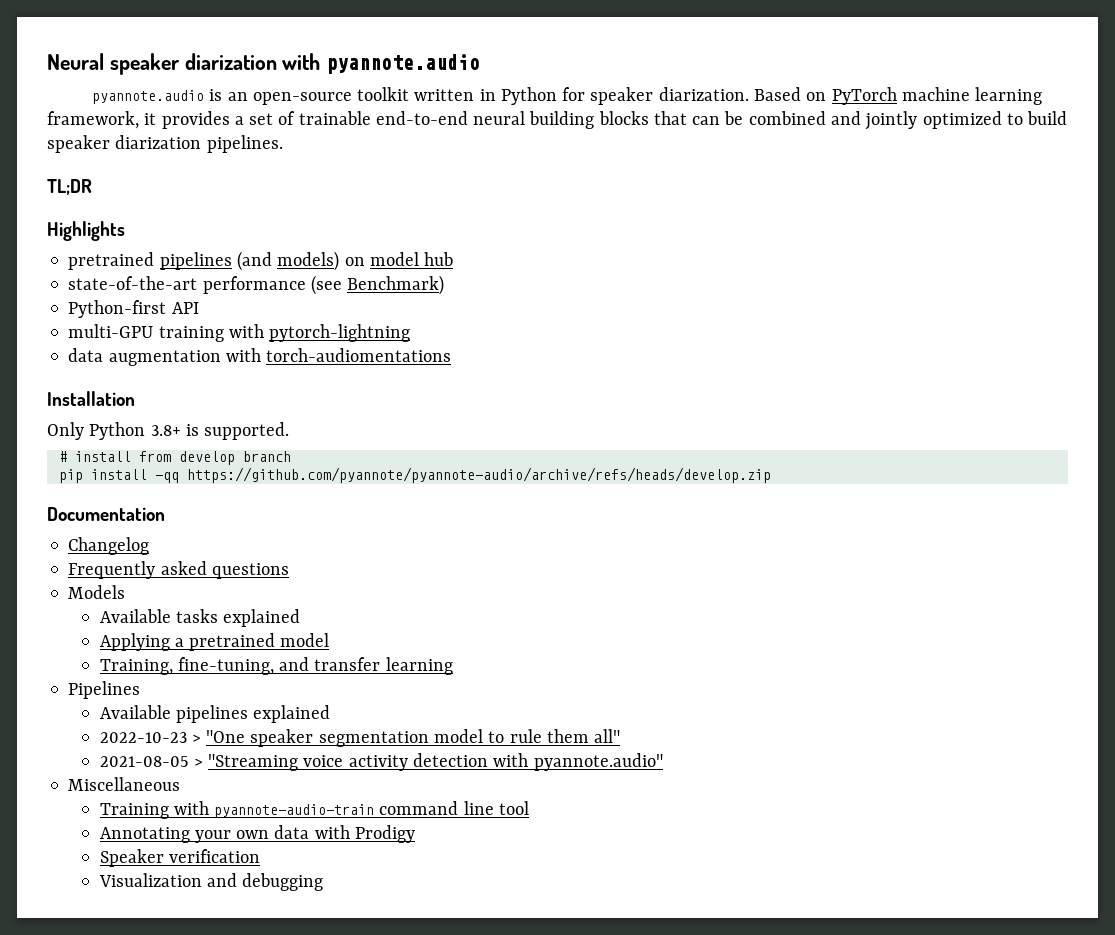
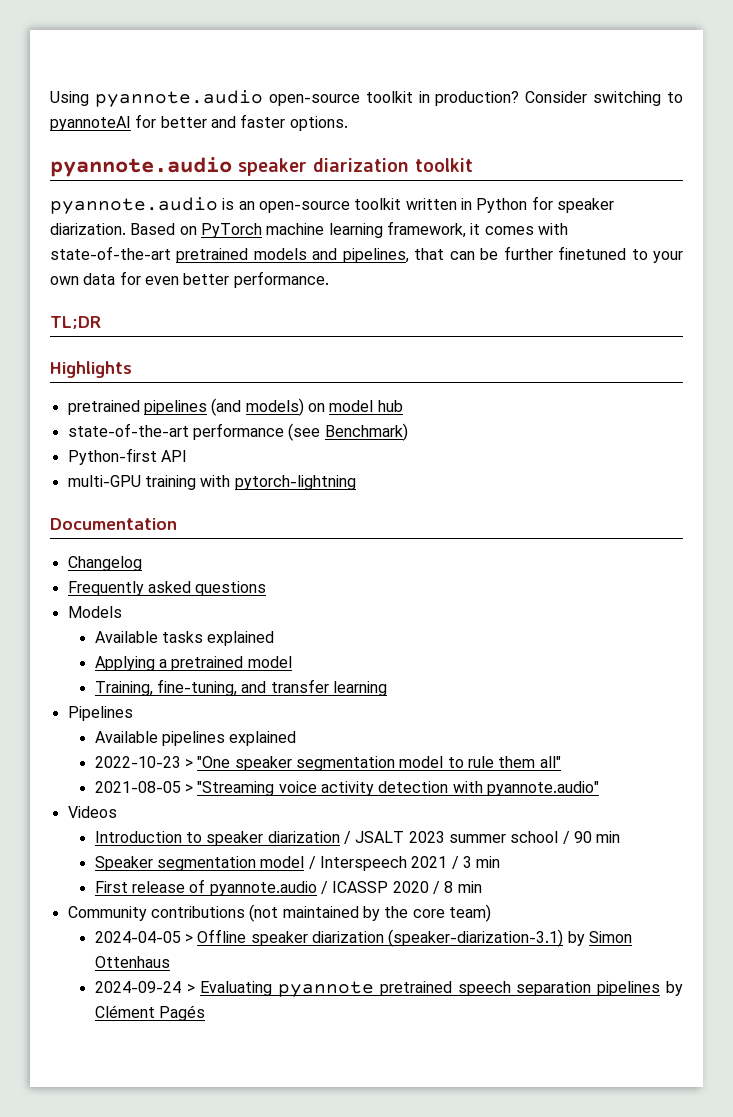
[47,53,481,75] Neural speaker diarization with pyannote.audio -> [50,90,683,107] [50,114,348,131] [50,157,473,177] Using pyannote.audio open-source toolkit in production? Consider switching to pyannoteAI for better and faster options. // pyannote.audio speaker diarization toolkit
[161,111,1068,130] [47,135,283,153] provides a set of trainable end-to-end neural building blocks that can be combined and jointly optimized to build speaker diarization pipelines. -> [484,223,568,235] [50,246,683,263] [50,271,329,288] comes with state-of-the-art pretrained models and pipelines, that can be further finetuned to your own data for even better performance.
[68,348,452,366] [47,391,135,406] [47,422,290,440] [58,451,291,465] [58,467,771,483] // data augmentation with torch-audiomentations // Installation // Only Python 3.8+ is supported. // # install from develop branch // pip install -qq https://github.com/pyannote/pyannote-audio/archive/refs/heads/develop.zip -> (356, 482) none
[68,777,181,791] [99,801,529,819] [99,825,415,843] [99,849,260,867] [98,873,324,891] Miscellaneous // Training with pyannote-audio-train command line tool // Annotating your own data with Prodigy // Speaker verification // Visualization and debugging -> [67,806,117,818] [94,831,621,846] [94,856,501,871] [94,879,482,896] [67,904,491,922] [94,929,633,947] [94,956,170,968] [94,981,684,997] [94,1005,206,1021] Videos // Introduction to speaker diarization / JSALT 2023 summer school / 90 min // Speaker segmentation model / Interspeech 2021 / 3 min // First release of pyannote.audio / ICASSP 2020 / 8 min // Community contributions (not maintained by the core team) // 2024-04-05 > Offline speaker diarization (speaker-diarization-3.1) by Simon Ottenhaus // 2024-09-24 > Evaluating pyannote pretrained speech separation pipelines by Clément Pagés

